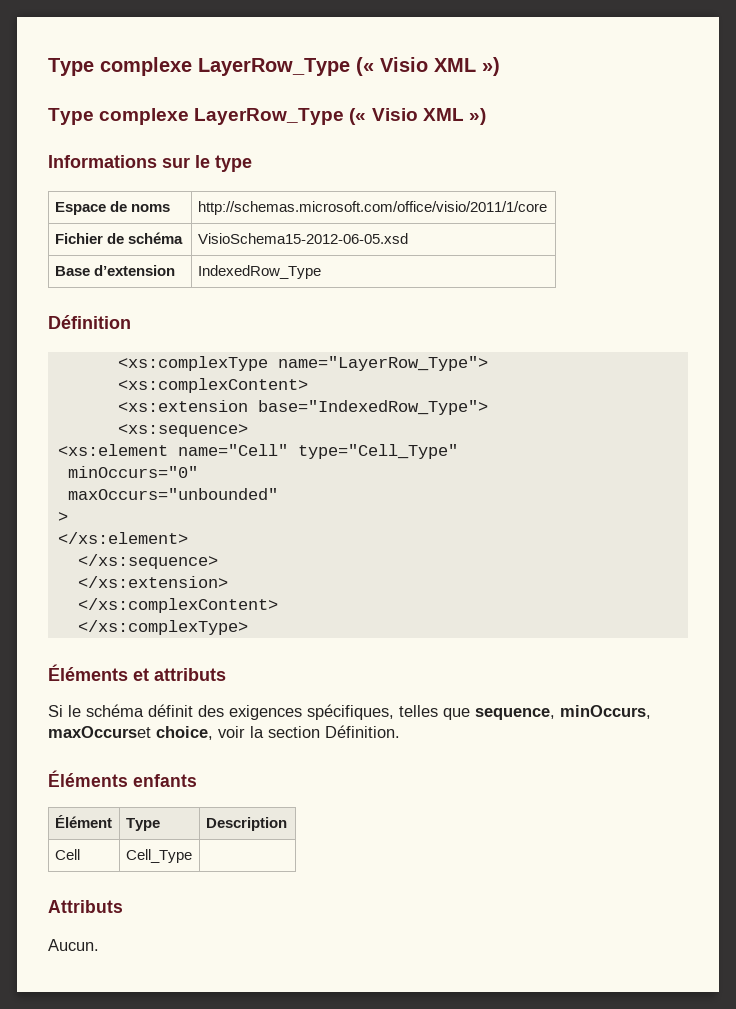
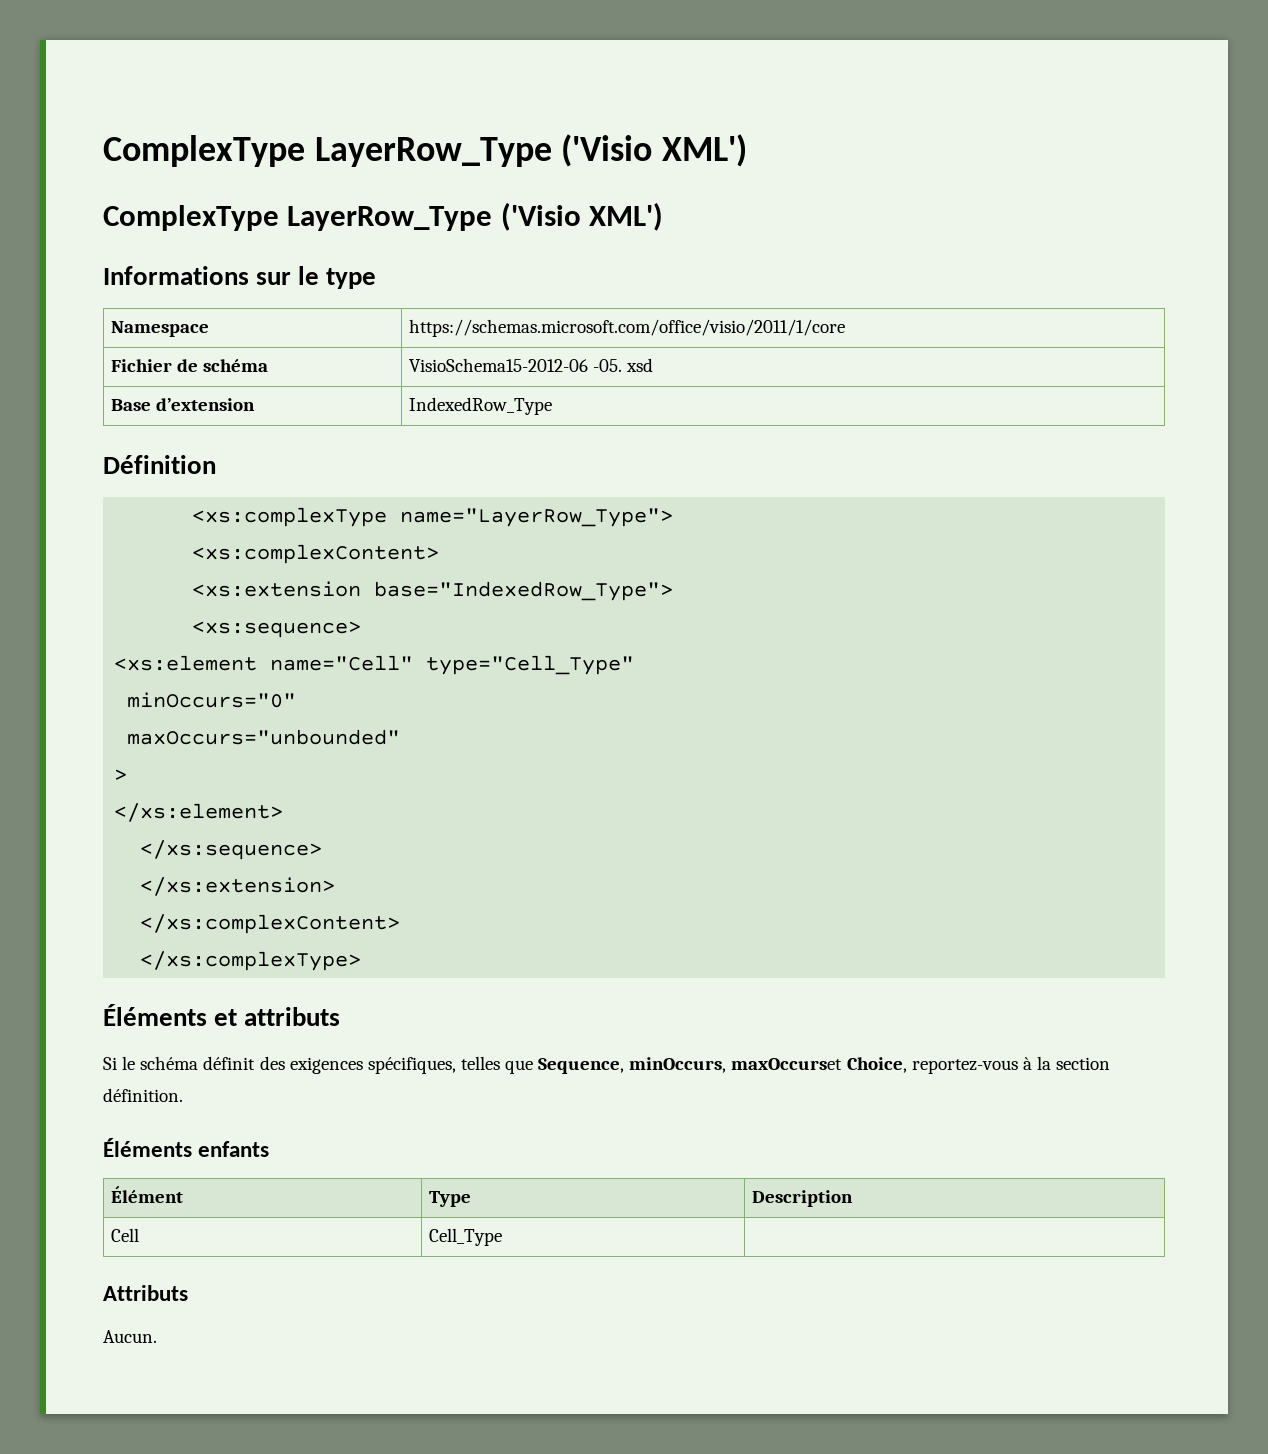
[48,57,500,76] [48,108,486,125] Type complexe LayerRow_Type (« Visio XML ») // Type complexe LayerRow_Type (« Visio XML ») -> [103,134,748,167] [103,202,664,231] ComplexType LayerRow_Type ('Visio XML') // ComplexType LayerRow_Type ('Visio XML')
[54,201,170,215] [197,201,547,215] Espace de noms | http://schemas.microsoft.com/office/visio/2011/1/core -> [110,321,209,337] [408,319,845,337] Namespace | https://schemas.microsoft.com/office/visio/2011/1/core
[197,233,408,244] VisioSchema15-2012-06-05.xsd -> [408,358,654,372] VisioSchema15-2012-06 -05. xsd
[475,708,555,720] sequence, -> [538,1058,625,1074] Sequence,
[156,726,245,740] choice, voir -> [846,1057,1032,1074] Choice, reportez-vous à
[325,725,400,738] Définition. -> [103,1088,183,1102] définition.

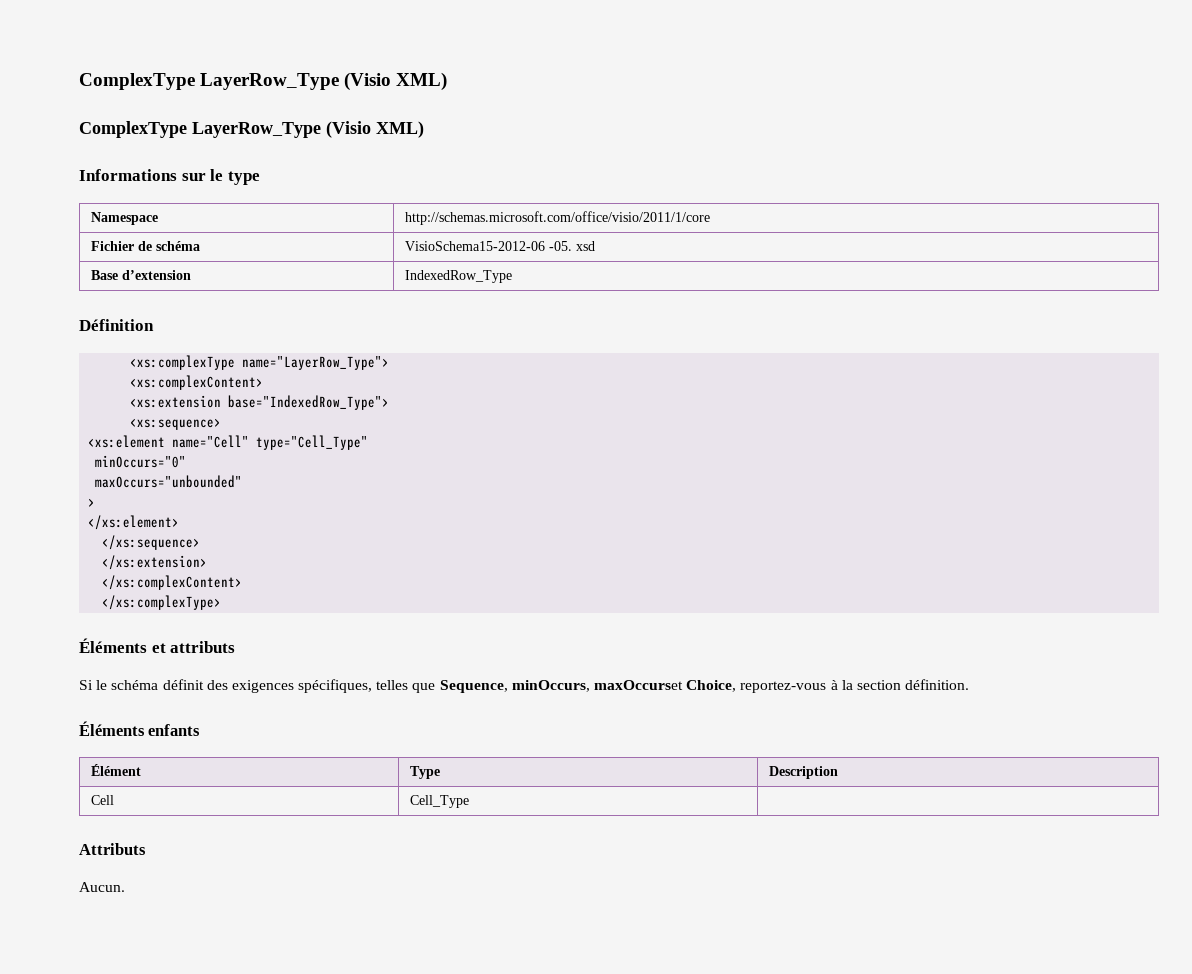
[103,134,748,167] [103,202,664,231] ComplexType LayerRow_Type ('Visio XML') // ComplexType LayerRow_Type ('Visio XML') -> [79,72,448,91] [79,121,424,138] ComplexType LayerRow_Type (Visio XML) // ComplexType LayerRow_Type (Visio XML)
[408,319,845,337] https://schemas.microsoft.com/office/visio/2011/1/core -> [404,211,710,225] http://schemas.microsoft.com/office/visio/2011/1/core

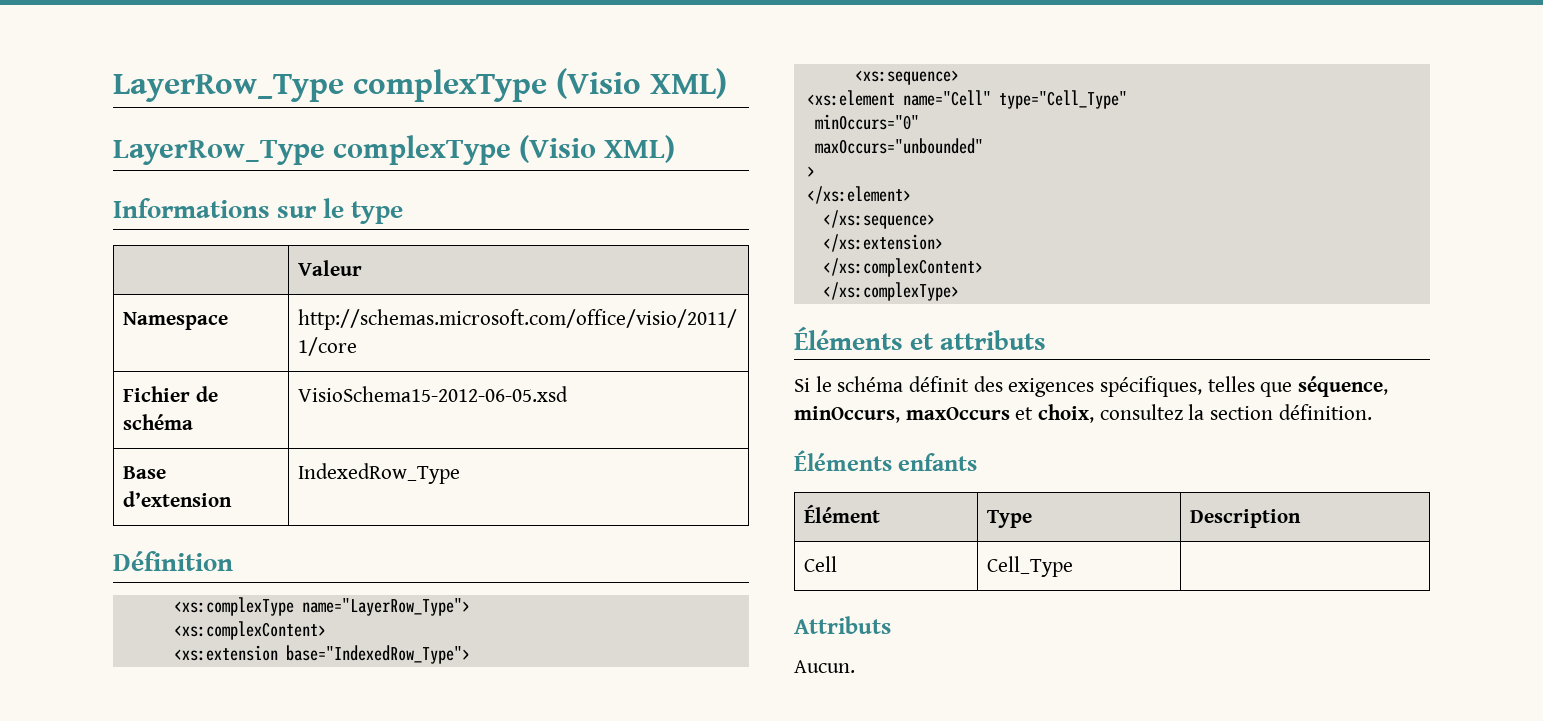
[79,72,448,91] [79,121,321,138] ComplexType LayerRow_Type (Visio XML) // ComplexType LayerRow_Type -> [113,68,727,102] [113,135,511,165] LayerRow_Type complexType (Visio XML) // LayerRow_Type complexType
(260, 178) none -> [298,260,363,276] // | Valeur
[404,241,595,251] VisioSchema15-2012-06 -05. xsd -> [298,386,569,402] VisioSchema15-2012-06-05.xsd
[439,680,838,693] Sequence, minOccurs, maxOccurset Choice, reportez-vous à -> [1298,376,1389,397] [794,404,1183,423] séquence, minOccurs, maxOccurs et choix, consultez

